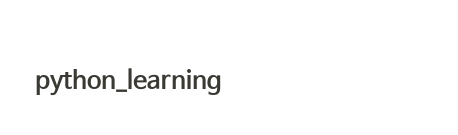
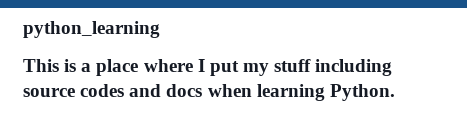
(222, 82) none -> [23,59,393,76] [23,84,395,101] // This is a place where I put my stuff including source codes and docs when learning Python.

